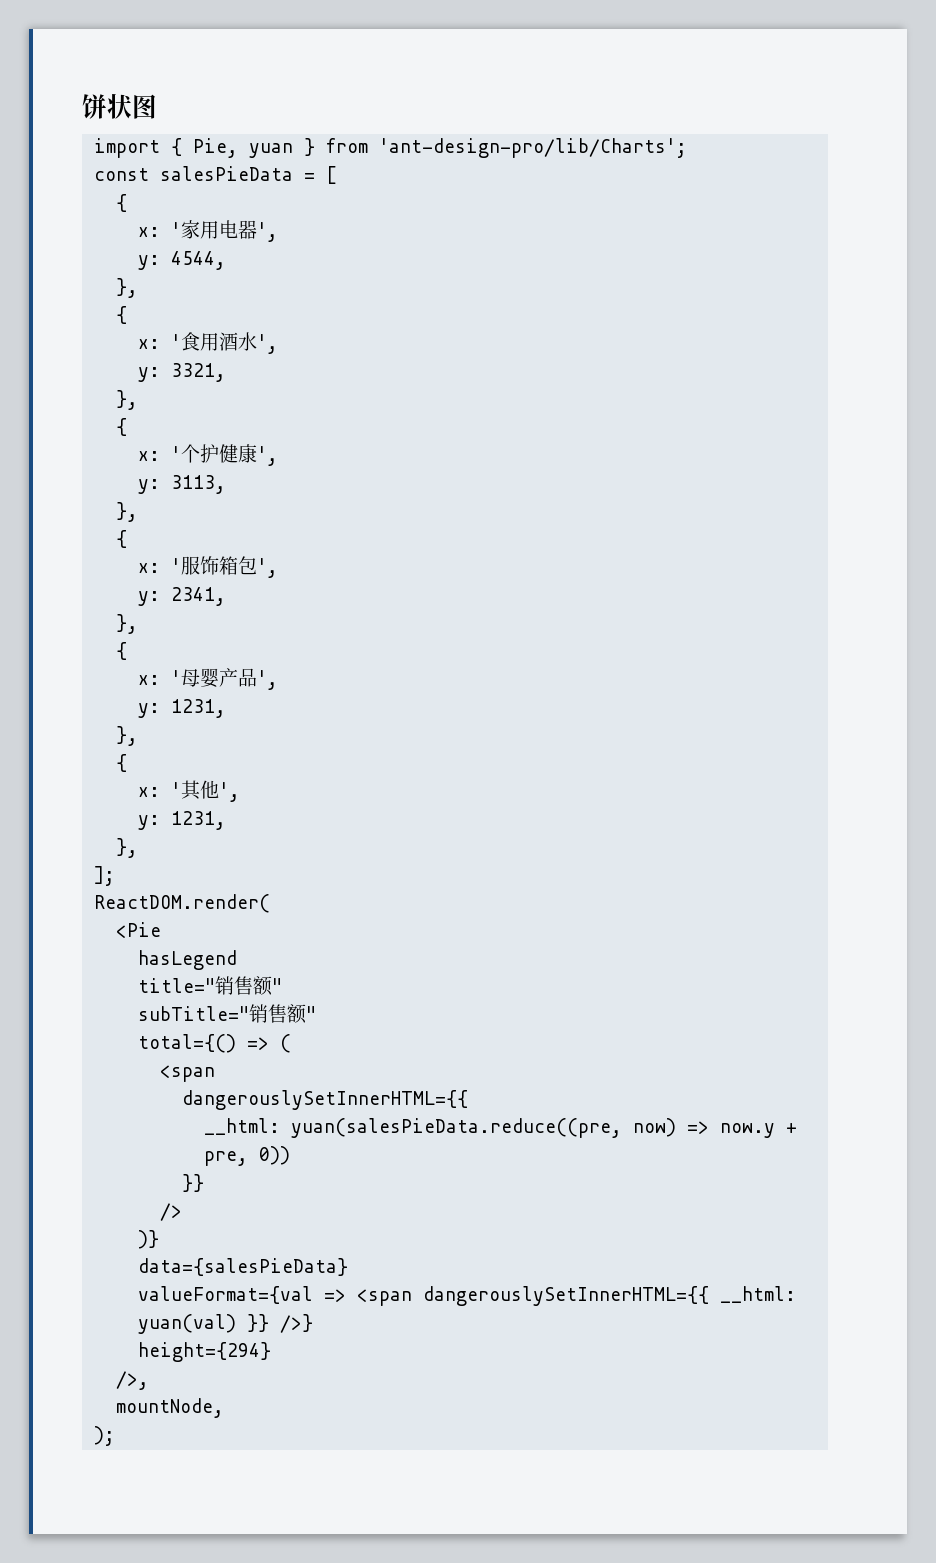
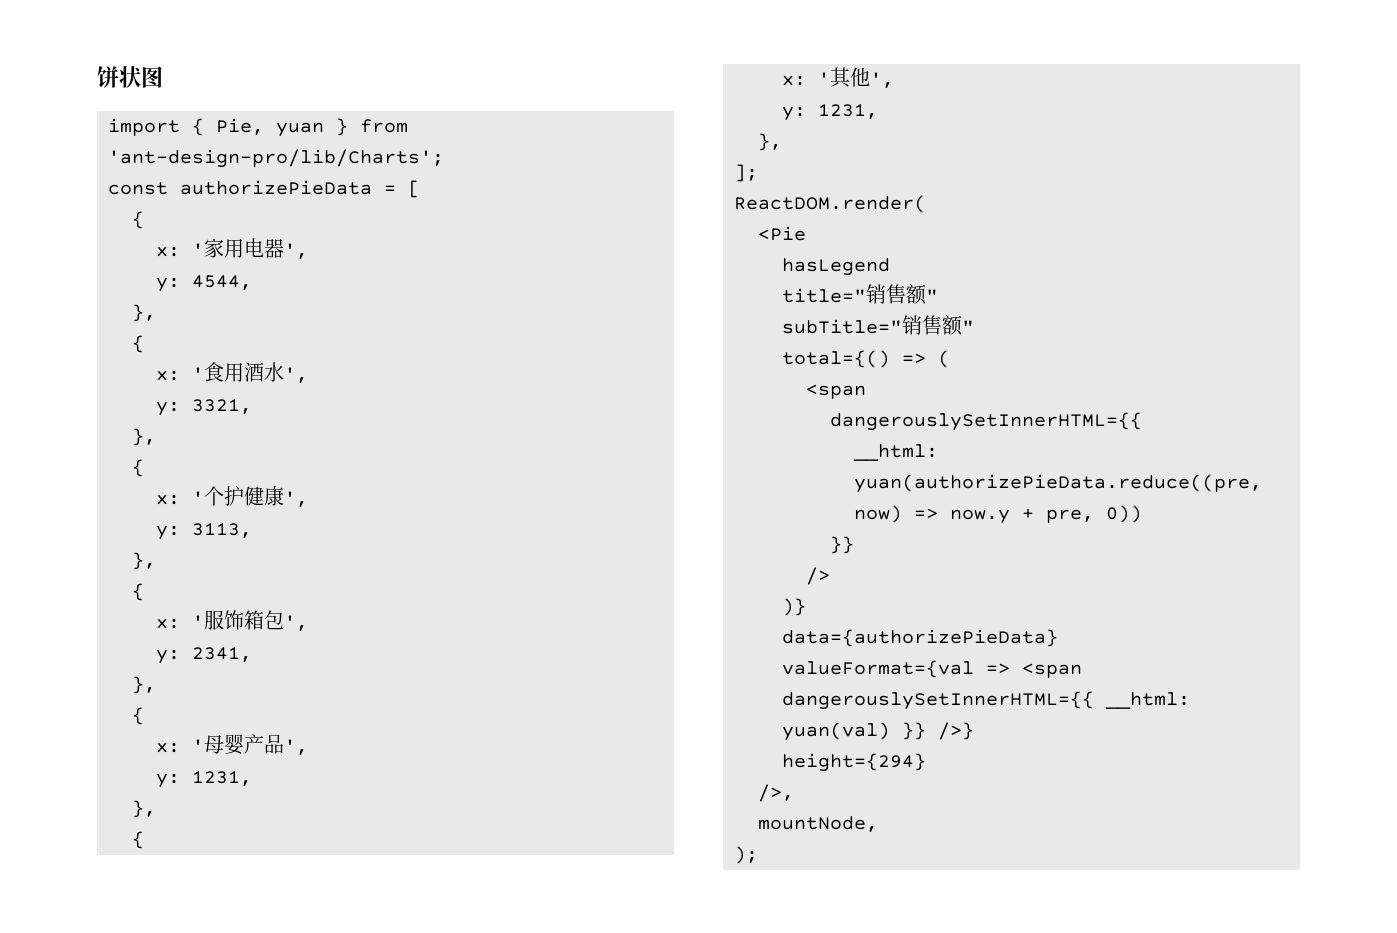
[160,166,293,181] salesPieData -> [179,180,372,195] authorizePieData
[291,1118,622,1138] yuan(salesPieData.reduce((pre, -> [853,474,1262,493] yuan(authorizePieData.reduce((pre,
[138,1258,348,1276] data={salesPieData} -> [781,629,1058,647] data={authorizePieData}

